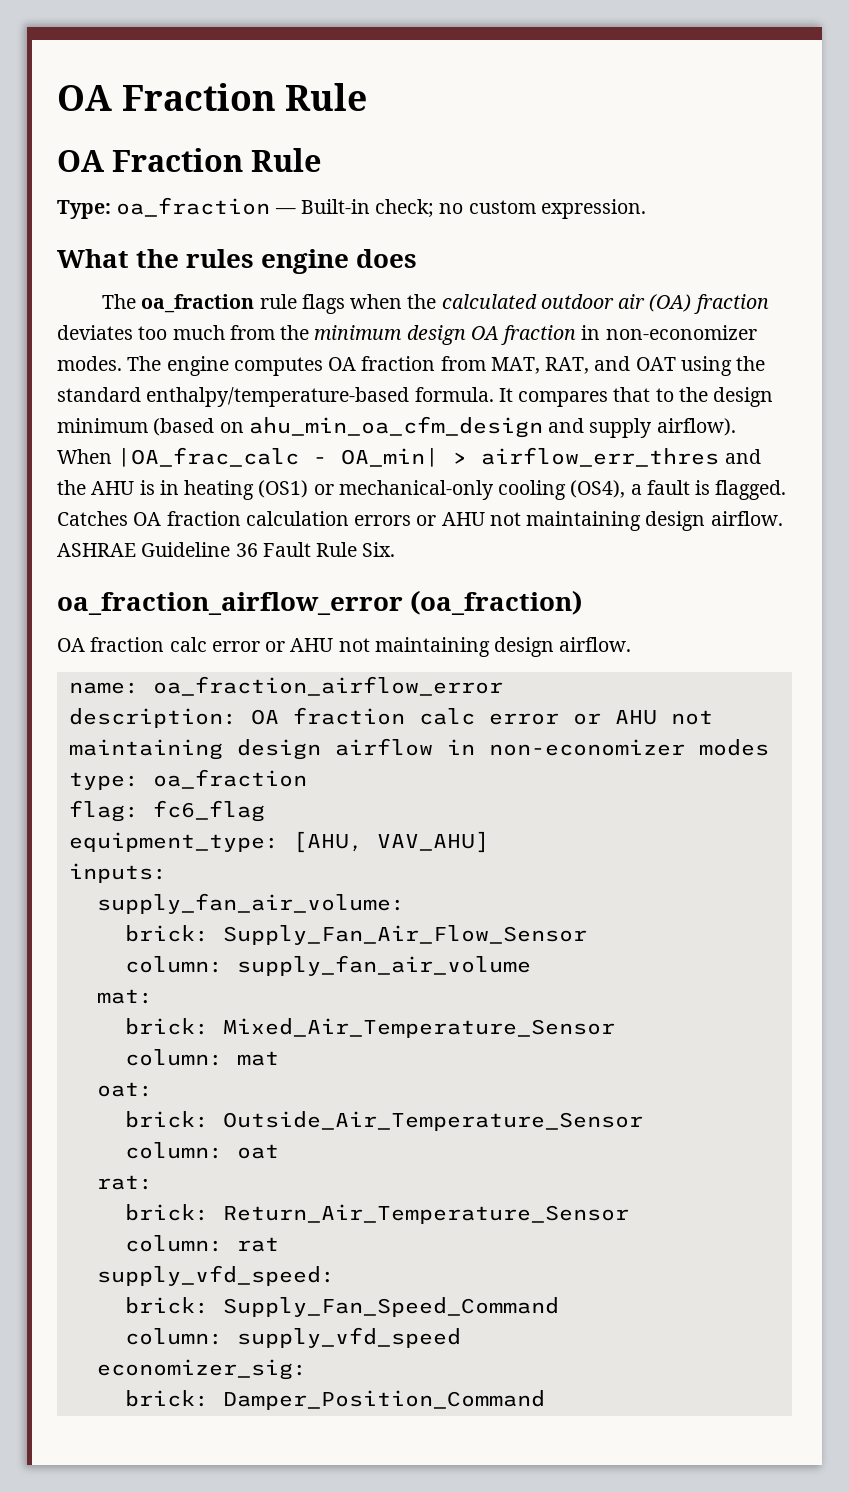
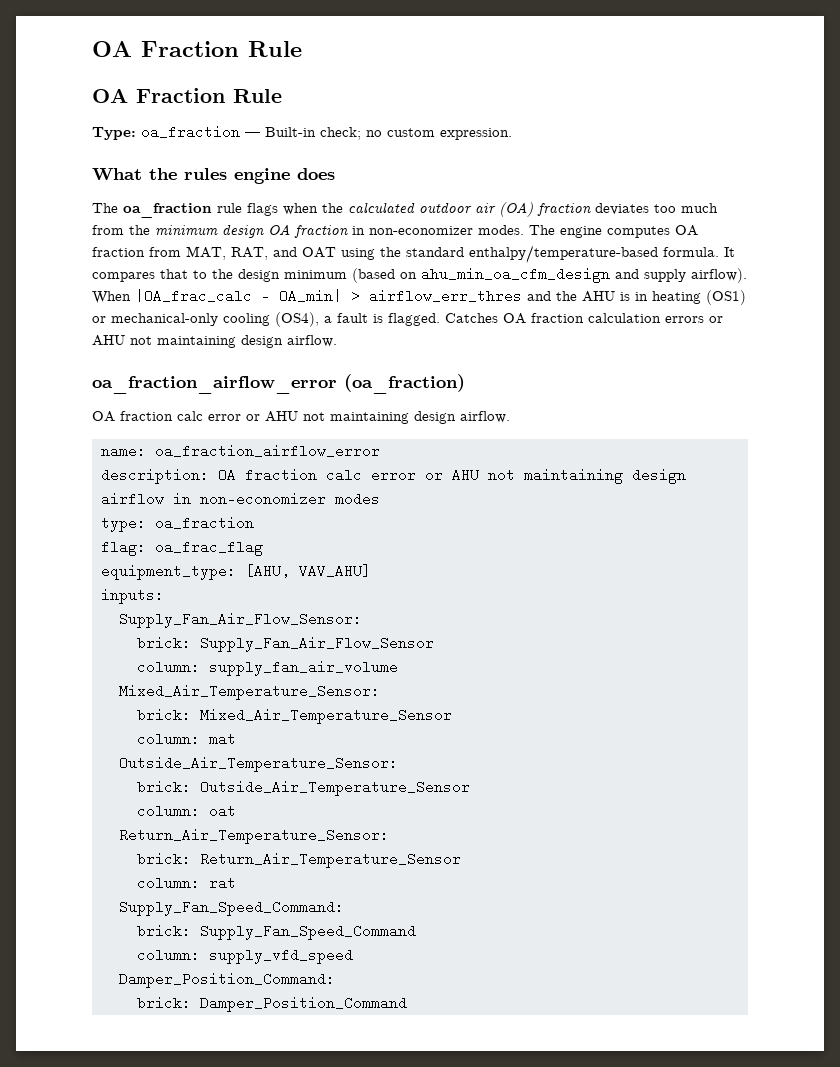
[57,542,396,557] ASHRAE Guideline 36 Fault Rule Six. -> (337, 341) none
[152,800,265,822] fc6_flag -> [154,540,263,556] oa_frac_flag
[96,893,405,914] supply_fan_air_volume: -> [118,612,362,628] Supply_Fan_Air_Flow_Sensor:
[96,989,153,1004] mat: -> [118,684,380,700] Mixed_Air_Temperature_Sensor:
[96,1082,153,1097] oat: -> [118,756,398,772] Outside_Air_Temperature_Sensor:
[96,1175,153,1190] rat: -> [118,828,389,844] Return_Air_Temperature_Sensor:
[96,1265,335,1286] supply_vfd_speed: -> [118,900,344,916] Supply_Fan_Speed_Command:
[96,1359,307,1380] economizer_sig: -> [118,972,335,988] Damper_Position_Command:

